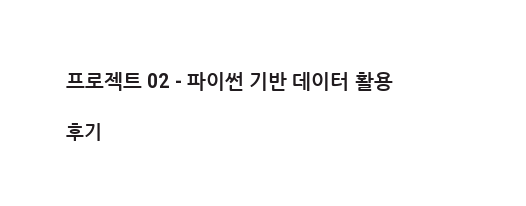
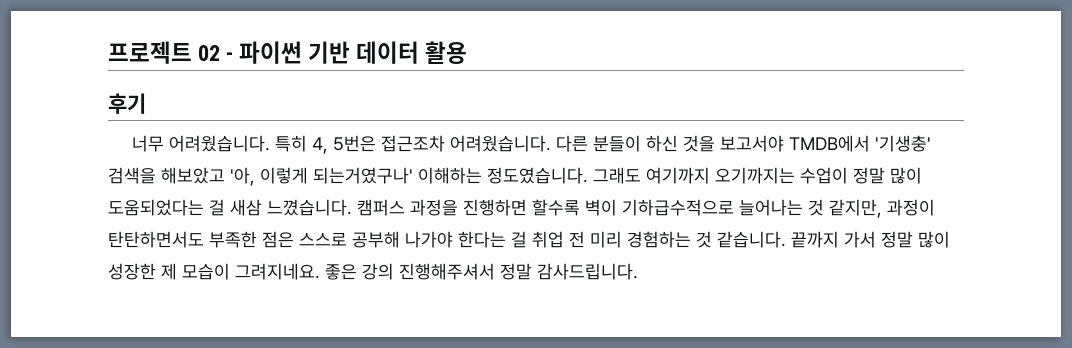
(102, 132) none -> [131,135,931,154] [108,167,922,186] [108,199,935,218] [108,231,950,248] [108,263,638,280] // 너무 어려웠습니다. 특히 4, 5번은 접근조차 어려웠습니다. 다른 분들이 하신 것을 보고서야 TMDB에서 '기생충' 검색을 해보았고 '아, 이렇게 되는거였구나' 이해하는 정도였습니다. 그래도 여기까지 오기까지는 수업이 정말 많이 도움되었다는 걸 새삼 느꼈습니다. 캠퍼스 과정을 진행하면 할수록 벽이 기하급수적으로 늘어나는 것 같지만, 과정이 탄탄하면서도 부족한 점은 스스로 공부해 나가야 한다는 걸 취업 전 미리 경험하는 것 같습니다. 끝까지 가서 정말 많이 성장한 제 모습이 그려지네요. 좋은 강의 진행해주셔서 정말 감사드립니다.

